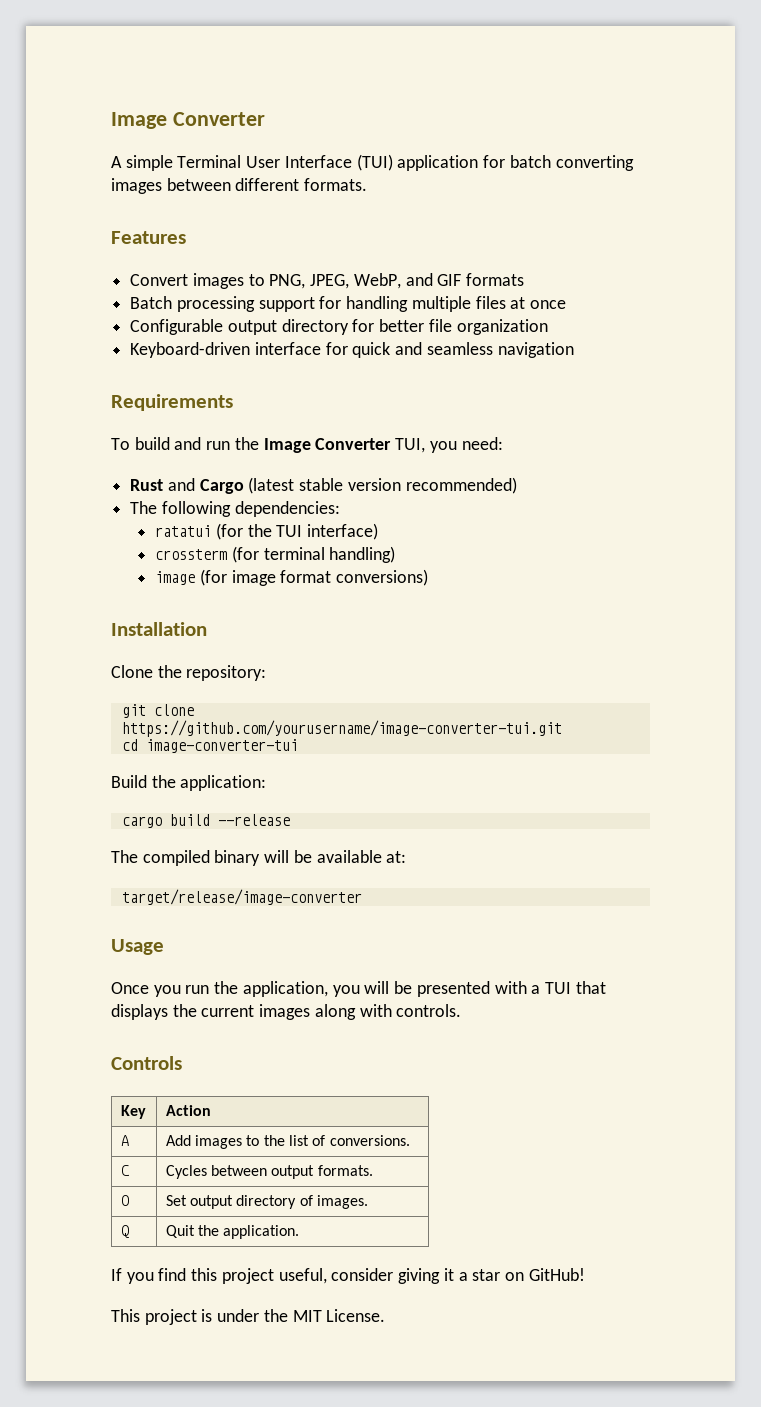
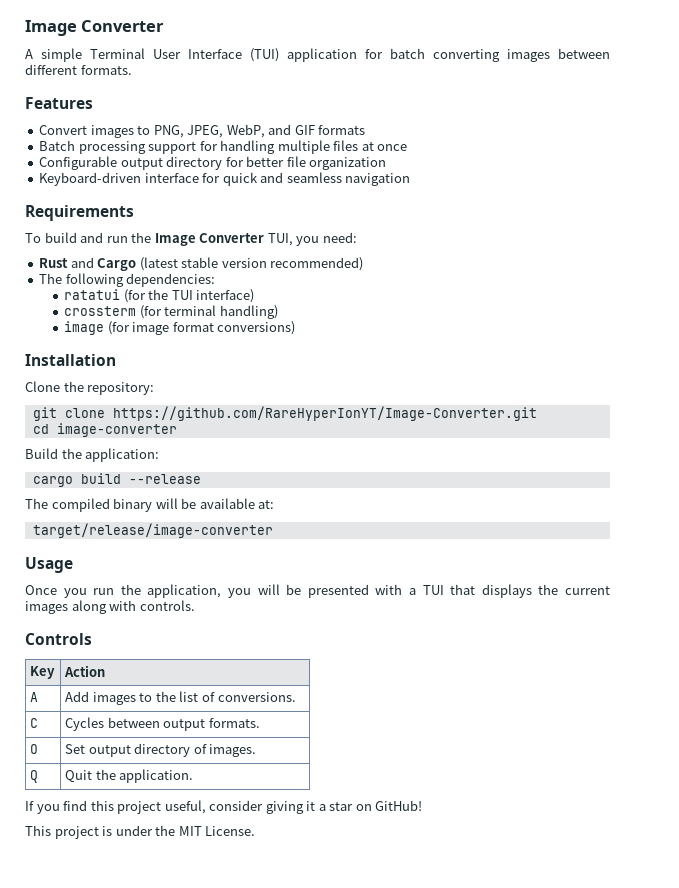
[121,720,562,737] https://github.com/yourusername/image-converter-tui.git -> [112,406,537,421] https://github.com/RareHyperIonYT/Image-Converter.git
[145,739,298,753] image-converter-tui -> [56,423,177,437] image-converter

